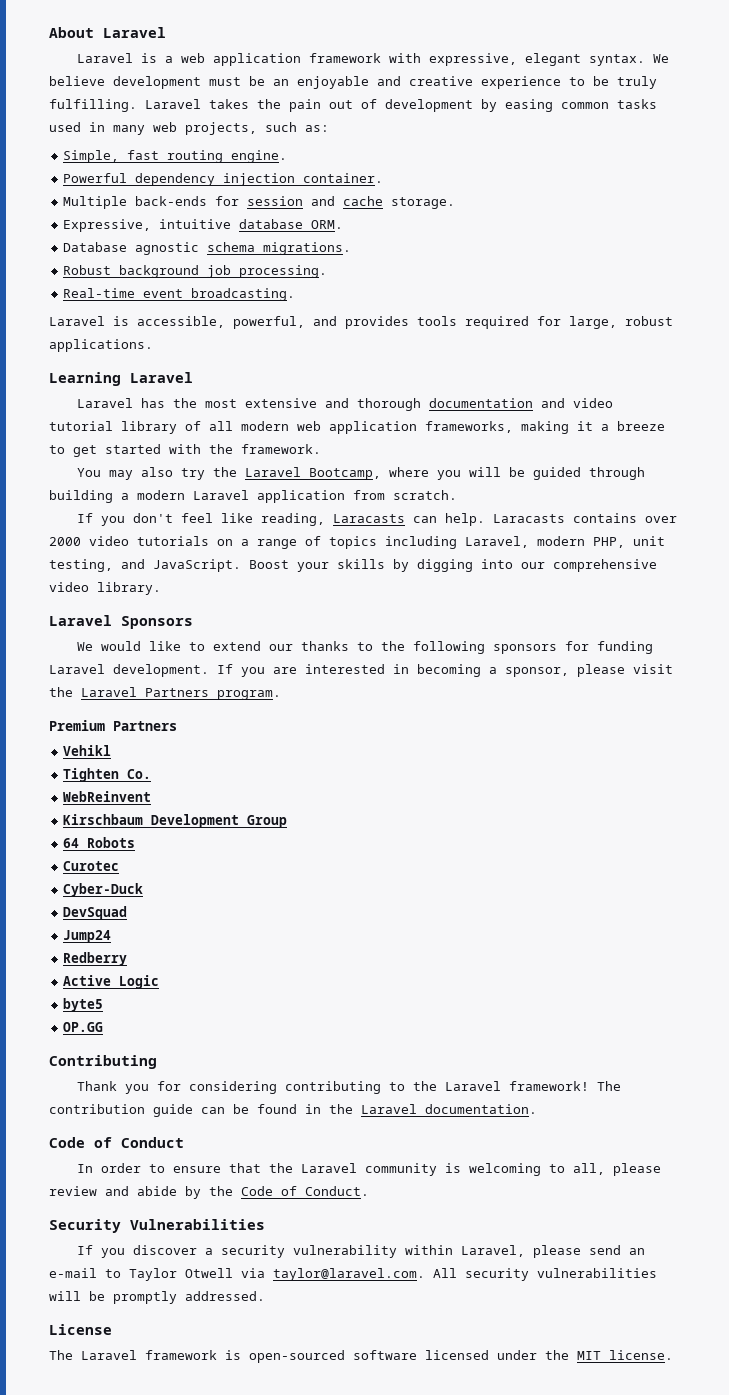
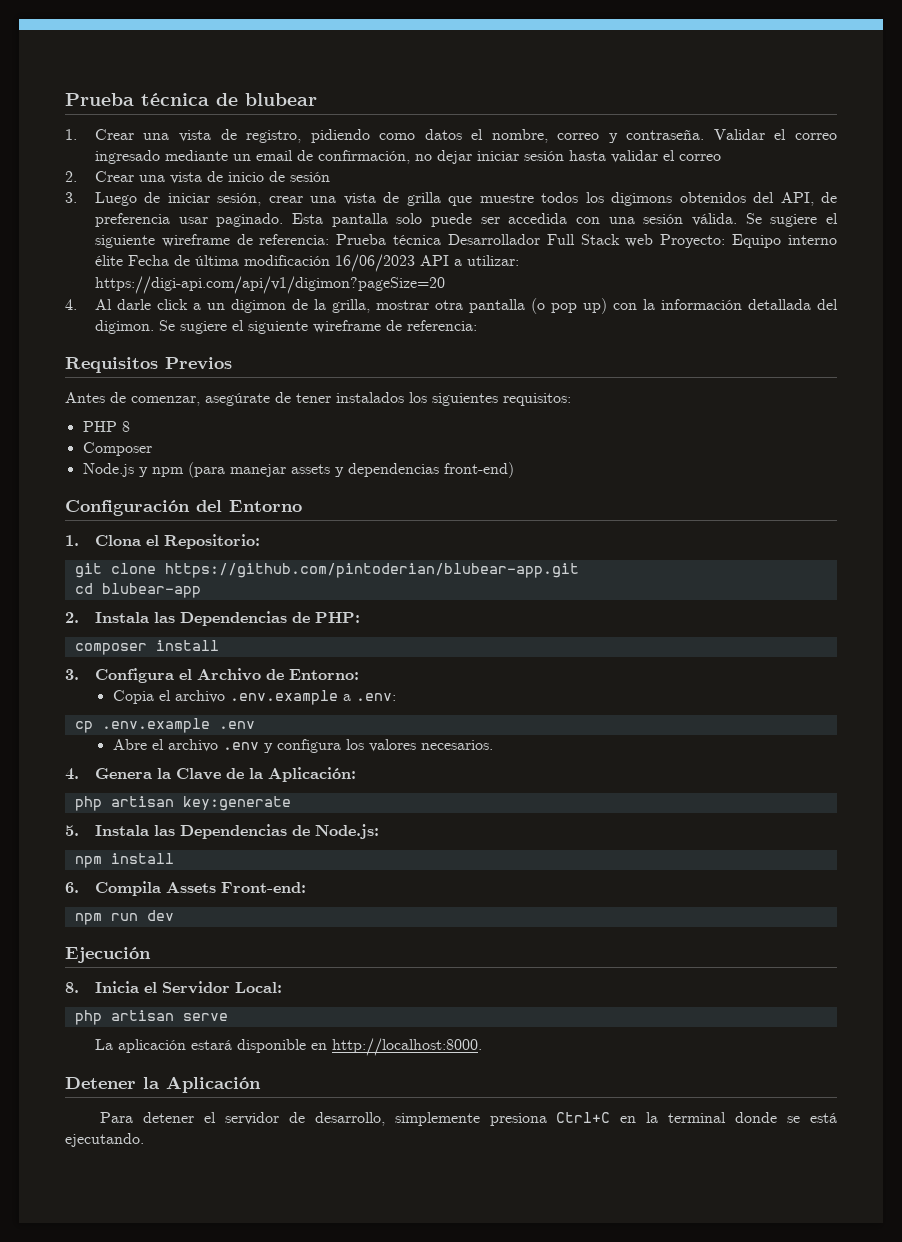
[49,27,166,38] [76,53,669,66] [49,76,657,89] [49,99,657,112] [49,122,329,135] [63,150,288,163] [63,173,384,186] [63,196,456,209] [63,219,344,232] [63,242,352,255] [63,265,328,278] [63,288,296,301] [49,316,673,329] [49,339,153,352] [49,372,193,386] [76,398,613,411] [49,421,665,434] [49,444,321,457] [76,467,645,480] [49,490,457,503] [76,513,677,526] [49,536,665,549] [49,559,657,572] [49,582,161,595] [49,615,193,629] [76,641,653,654] [49,664,673,677] [49,687,281,700] [49,720,177,731] [63,745,112,756] [63,768,152,782] [63,791,152,802] [63,814,288,828] [63,837,136,848] [63,861,120,871] [63,883,144,897] [63,906,128,920] [63,930,112,943] [63,952,128,966] [63,975,160,989] [63,998,104,1012] [63,1022,104,1032] [49,1055,157,1069] [76,1081,621,1094] [49,1104,537,1117] [49,1137,184,1148] [76,1163,661,1176] [49,1186,369,1199] [49,1219,265,1233] [76,1245,645,1258] [49,1268,657,1281] [49,1291,265,1304] [49,1324,112,1335] [49,1350,673,1363] About Laravel // Laravel is a web application framework with expressive, elegant syntax. We believe development must be an enjoyable and creative experience to be truly fulfilling. Laravel takes the pain out of development by easing common tasks used in many web projects, such as: // Simple, fast routing engine. // Powerful dependency injection container. // Multiple back-ends for session and cache storage. // Expressive, intuitive database ORM. // Database agnostic schema migrations. // Robust background job processing. // Real-time event broadcasting. // Laravel is accessible, powerful, and provides tools required for large, robust applications. // Learning Laravel // Laravel has the most extensive and thorough documentation and video tutorial library of all modern web application frameworks, making it a breeze to get started with the framework. // You may also try the Laravel Bootcamp, where you will be guided through building a modern Laravel application from scratch. // If you don't feel like reading, Laracasts can help. Laracasts contains over 2000 video tutorials on a range of topics including Laravel, modern PHP, unit testing, and JavaScript. Boost your skills by digging into our comprehensive video library. // Laravel Sponsors // We would like to extend our thanks to the following sponsors for funding Laravel development. If you are interested in becoming a sponsor, please visit the Laravel Partners program. // Premium Partners // Vehikl // Tighten Co. // WebReinvent // Kirschbaum Development Group // 64 Robots // Curotec // Cyber-Duck // DevSquad // Jump24 // Redberry // Active Logic // byte5 // OP.GG // Contributing // Thank you for considering contributing to the Laravel framework! The contribution guide can be found in the Laravel documentation. // Code of Conduct // In order to ensure that the Laravel community is welcoming to all, please review and abide by the Code of Conduct. // Security Vulnerabilities // If you discover a security vulnerability within Laravel, please send an e-mail to Taylor Otwell via taylor@laravel.com. All security vulnerabilities will be promptly addressed. // License // The Laravel framework is open-sourced software licensed under the MIT license. -> [65,93,317,106] [65,129,837,143] [94,150,721,164] [65,171,330,184] [65,192,838,206] [94,213,838,227] [94,234,838,248] [94,254,519,272] [94,276,445,294] [65,298,838,314] [94,320,477,334] [65,357,232,373] [65,392,571,406] [82,421,130,432] [82,442,152,456] [82,462,514,478] [65,500,302,516] [65,534,260,549] [74,563,579,578] [74,583,201,598] [65,611,360,626] [74,640,219,655] [65,668,359,683] [112,690,396,705] [74,718,255,733] [112,739,493,753] [65,767,356,782] [74,796,291,811] [65,824,379,839] [74,853,174,868] [65,881,306,896] [74,910,174,925] [65,947,151,963] [65,981,282,994] [74,1010,228,1025] [94,1038,482,1056] [65,1076,261,1093] [100,1112,837,1126] [65,1133,144,1147] Prueba técnica de blubear // 1. Crear una vista de registro, pidiendo como datos el nombre, correo y contraseña. Validar el correo ingresado mediante un email de confirmación, no dejar iniciar sesión hasta validar el correo // 2. Crear una vista de inicio de sesión // 3. Luego de iniciar sesión, crear una vista de grilla que muestre todos los digimons obtenidos del API, de preferencia usar paginado. Esta pantalla solo puede ser accedida con una sesión válida. Se sugiere el siguiente wireframe de referencia: Prueba técnica Desarrollador Full Stack web Proyecto: Equipo interno élite Fecha de última modificación 16/06/2023 API a utilizar: https://digi-api.com/api/v1/digimon?pageSize=20 // 4. Al darle click a un digimon de la grilla, mostrar otra pantalla (o pop up) con la información detallada del digimon. Se sugiere el siguiente wireframe de referencia: // Requisitos Previos // Antes de comenzar, asegúrate de tener instalados los siguientes requisitos: // PHP 8 // Composer // Node.js y npm (para manejar assets y dependencias front-end) // Configuración del Entorno // 1. Clona el Repositorio: // git clone https://github.com/pintoderian/blubear-app.git // cd blubear-app // 2. Instala las Dependencias de PHP: // composer install // 3. Configura el Archivo de Entorno: // Copia el archivo .env.example a .env: // cp .env.example .env // Abre el archivo .env y configura los valores necesarios. // 4. Genera la Clave de la Aplicación: // php artisan key:generate // 5. Instala las Dependencias de Node.js: // npm install // 6. Compila Assets Front-end: // npm run dev // Ejecución // 8. Inicia el Servidor Local: // php artisan serve // La aplicación estará disponible en http://localhost:8000. // Detener la Aplicación // Para detener el servidor de desarrollo, simplemente presiona Ctrl+C en la terminal donde se está ejecutando.

